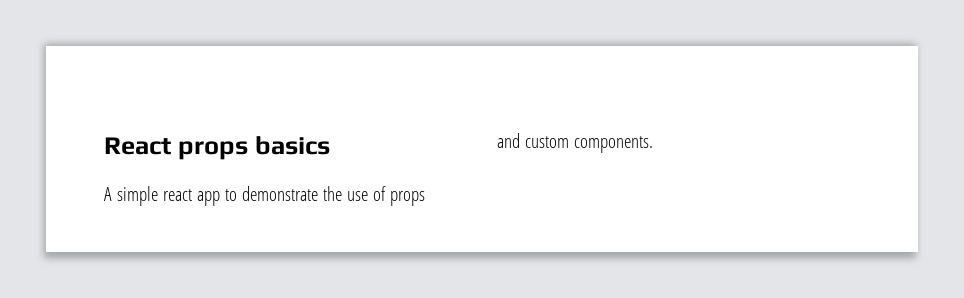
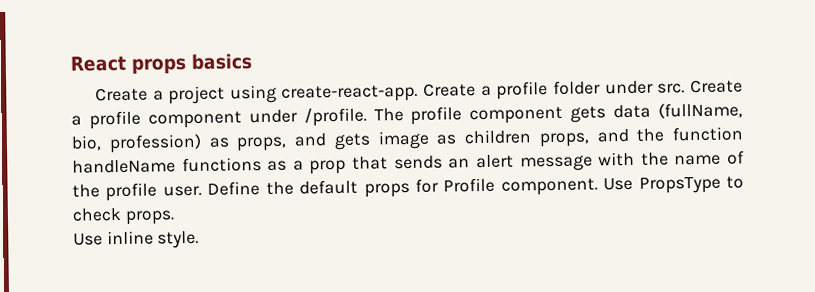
[104,186,425,206] [497,133,653,153] A simple react app to demonstrate the use of props and custom components. -> [94,79,743,105] [71,102,743,130] [71,126,743,154] [72,150,746,175] [72,176,744,202] [72,207,175,225] [73,230,200,249] Create a project using create-react-app. Create a profile folder under src. Create a profile component under /profile. The profile component gets data (fullName, bio, profession) as props, and gets image as children props, and the function handleName functions as a prop that sends an alert message with the name of the profile user. Define the default props for Profile component. Use PropsType to check props. // Use inline style.

